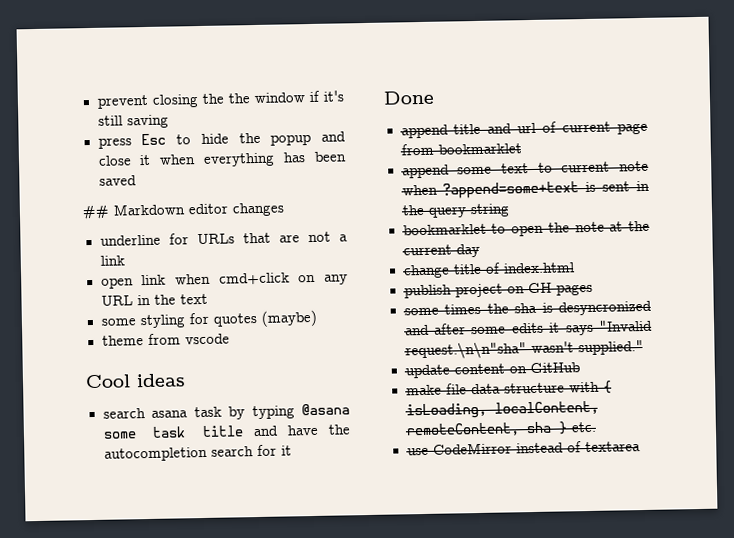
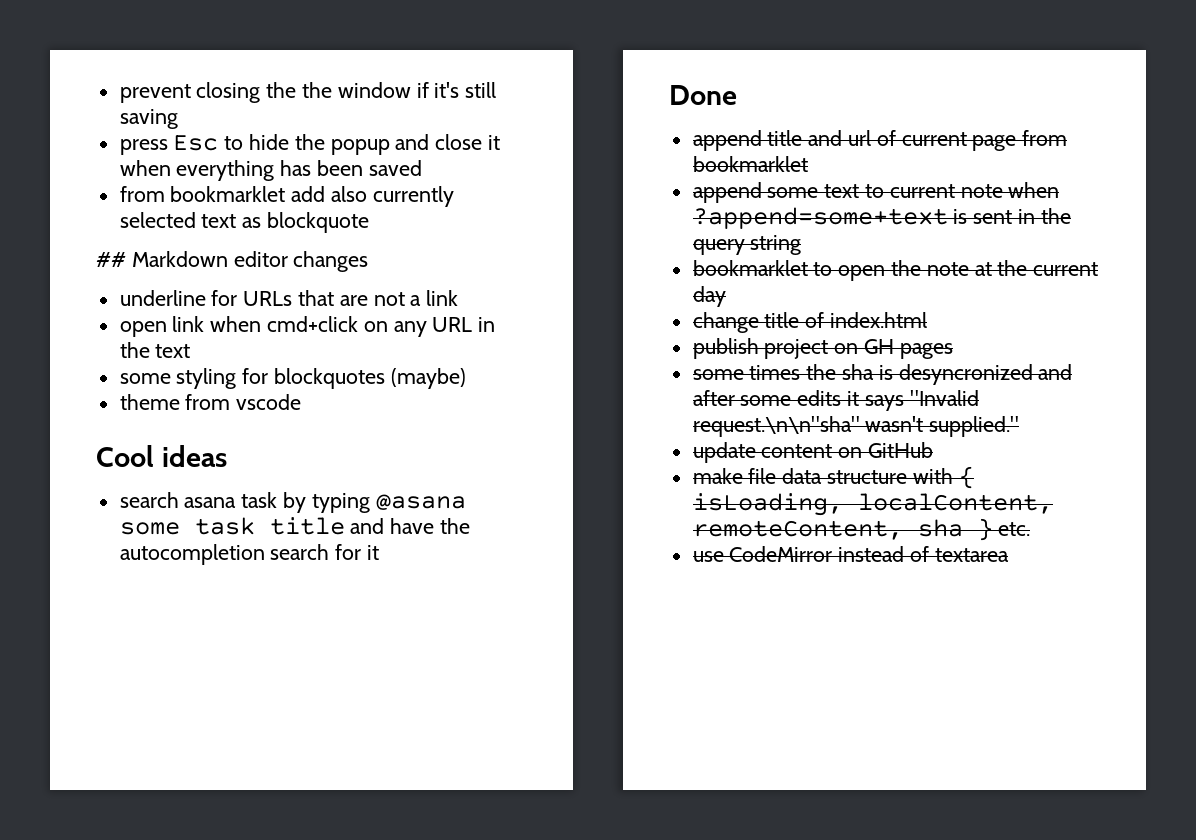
(137, 180) none -> [119,186,454,207] [119,212,370,233] // from bookmarklet add also currently selected text as blockquote
[212,313,258,327] quotes -> [274,368,386,389] blockquotes

